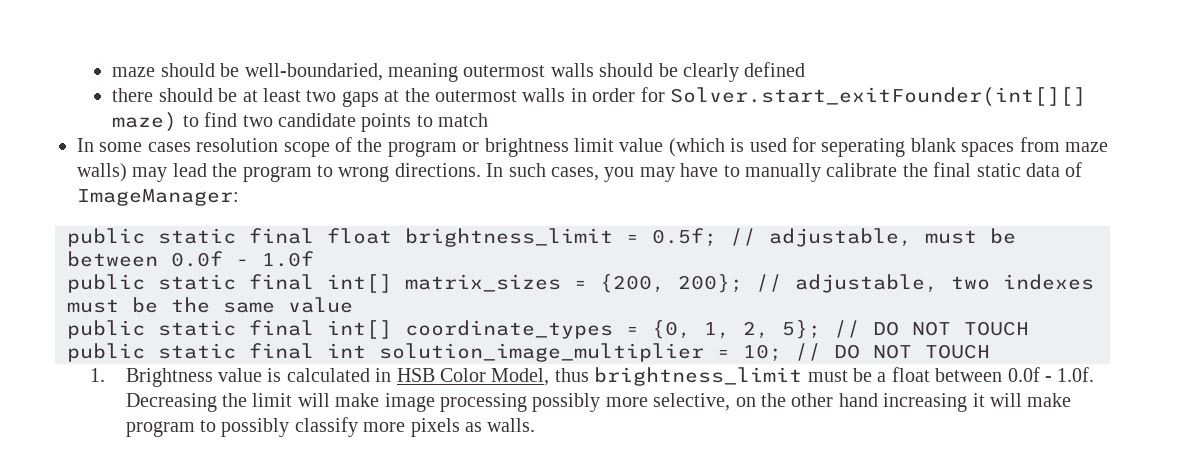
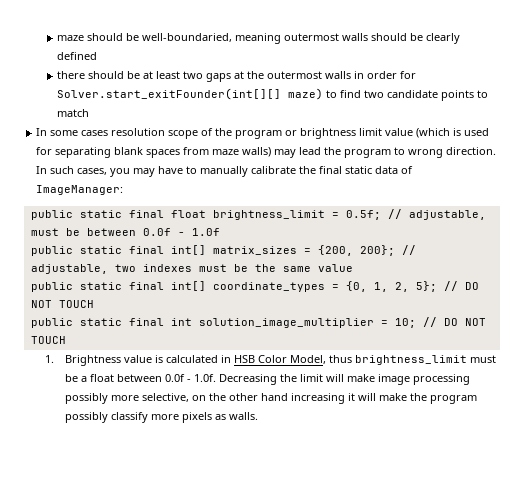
[821,138,906,157] seperating -> [55,147,112,158] separating
[394,163,481,177] directions. -> [446,147,497,155] direction.
[125,420,217,437] program to -> [410,393,478,404] the program

